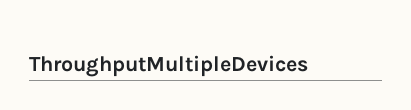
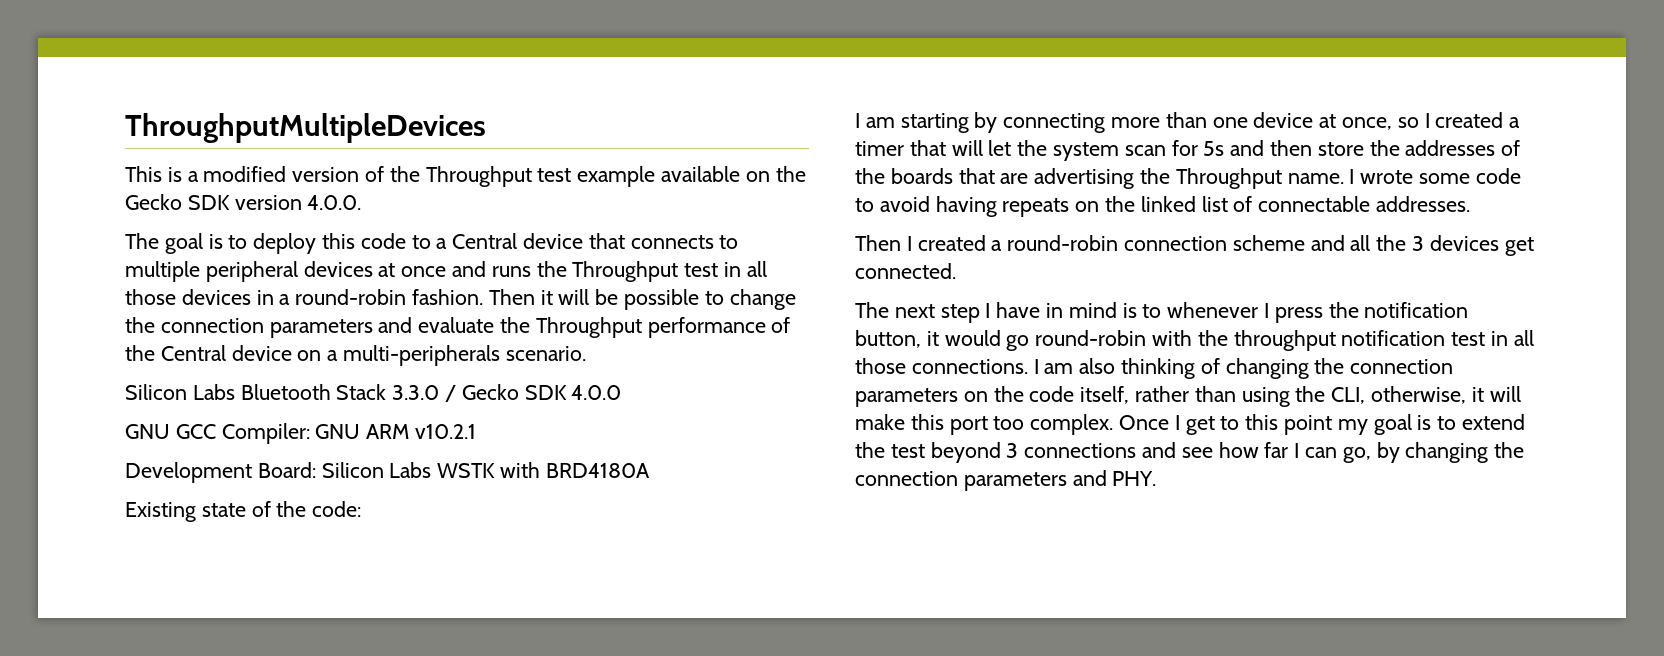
(308, 66) none -> [125,166,806,187] [125,194,362,210] [125,233,739,254] [125,261,767,282] [125,289,796,310] [125,317,791,338] [125,345,586,366] [125,384,622,402] [125,423,477,444] [125,462,650,483] [125,501,362,522] [855,112,1521,133] [855,140,1521,161] [855,168,1521,189] [855,196,1471,217] [855,235,1534,256] [855,263,956,279] [855,302,1469,323] [855,330,1534,351] [855,358,1454,379] [855,386,1521,407] [855,414,1526,435] [855,442,1525,463] [855,470,1157,491] // This is a modified version of the Throughput test example available on the Gecko SDK version 4.0.0. // The goal is to deploy this code to a Central device that connects to multiple peripheral devices at once and runs the Throughput test in all those devices in a round-robin fashion. Then it will be possible to change the connection parameters and evaluate the Throughput performance of the Central device on a multi-peripherals scenario. // Silicon Labs Bluetooth Stack 3.3.0 / Gecko SDK 4.0.0 // GNU GCC Compiler: GNU ARM v10.2.1 // Development Board: Silicon Labs WSTK with BRD4180A // Existing state of the code: // I am starting by connecting more than one device at once, so I created a timer that will let the system scan for 5s and then store the addresses of the boards that are advertising the Throughput name. I wrote some code to avoid having repeats on the linked list of connectable addresses. // Then I created a round-robin connection scheme and all the 3 devices get connected. // The next step I have in mind is to whenever I press the notification button, it would go round-robin with the throughput notification test in all those connections. I am also thinking of changing the connection parameters on the code itself, rather than using the CLI, otherwise, it will make this port too complex. Once I get to this point my goal is to extend the test beyond 3 connections and see how far I can go, by changing the connection parameters and PHY.

